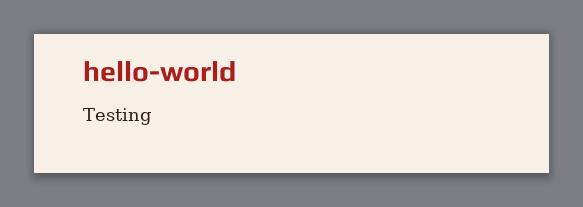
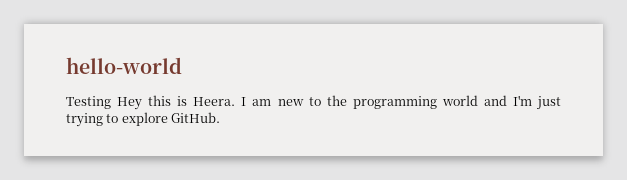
(152, 116) none -> [117,95,561,110] [66,112,221,127] Hey this is Heera. I am new to the programming world and I'm just trying to explore GitHub.

